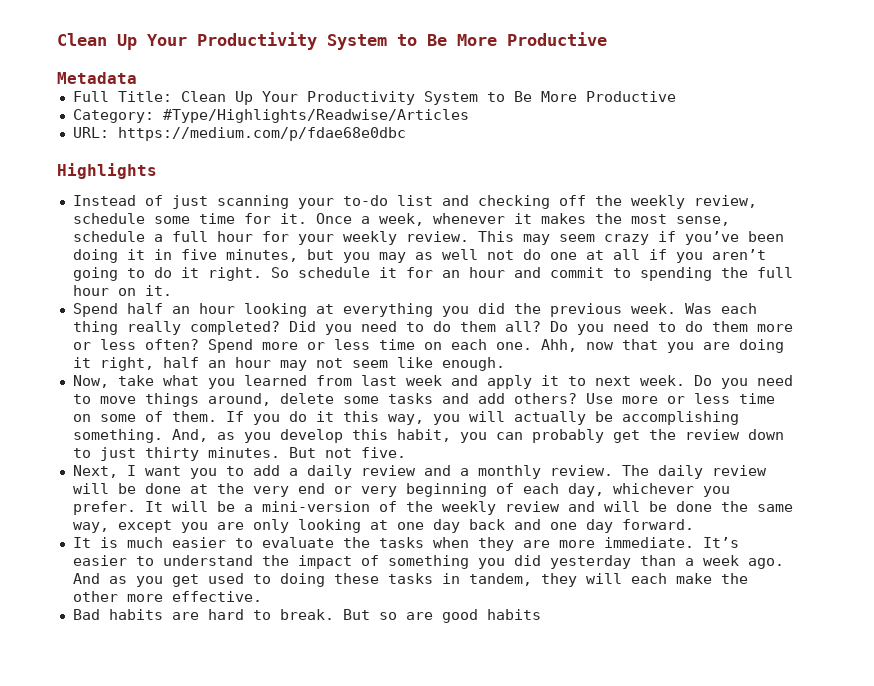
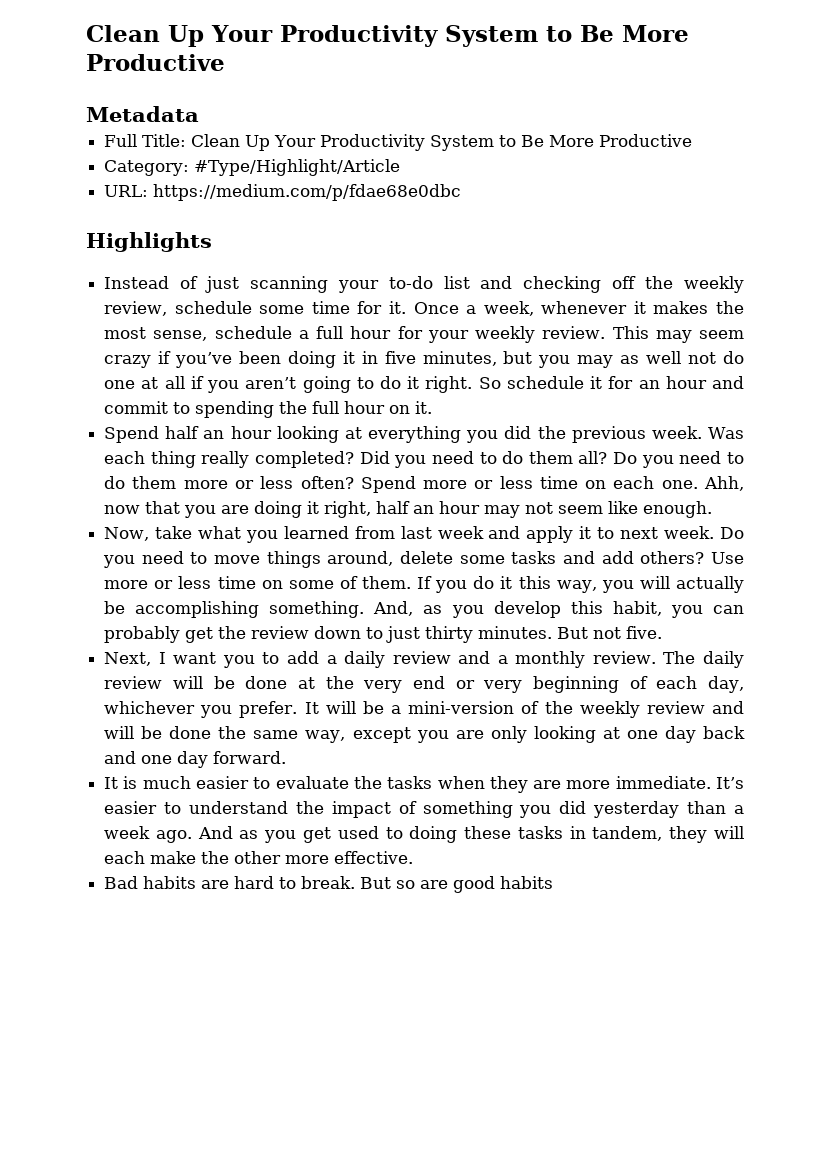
[162,109,469,123] #Type/Highlights/Readwise/Articles -> [194,159,401,176] #Type/Highlight/Article

